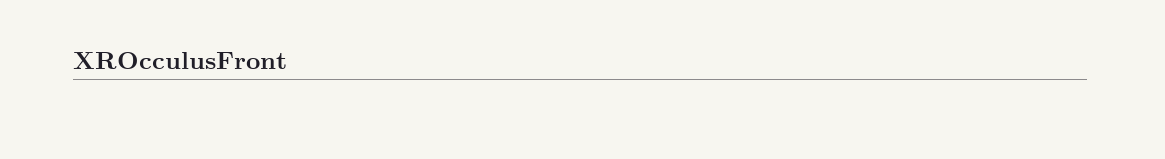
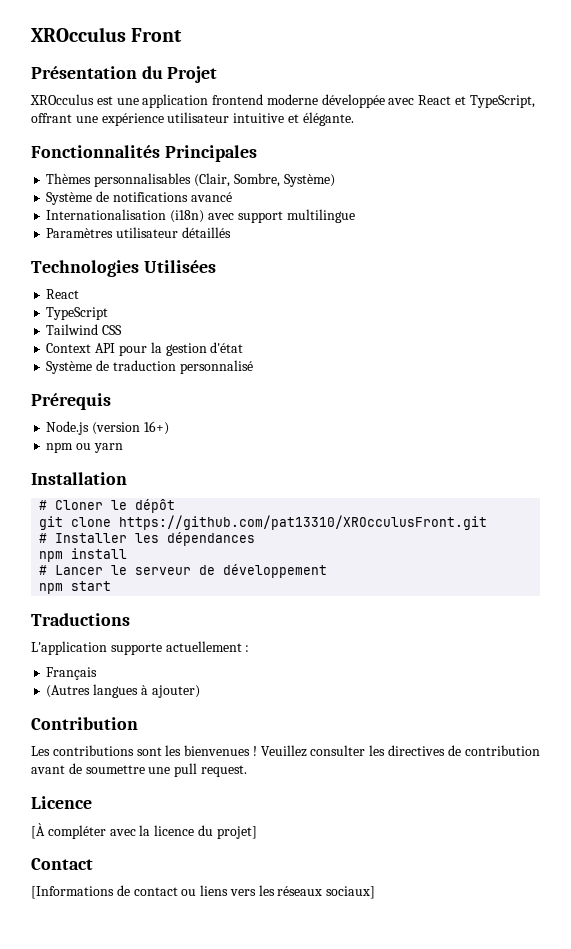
[73,52,287,69] XROcculusFront -> [31,27,183,42] [31,66,218,83] [30,94,535,108] [31,112,354,126] [31,145,257,162] [46,173,335,187] [46,191,232,205] [46,209,355,223] [46,227,231,238] [31,260,216,277] [46,289,80,299] [46,307,109,320] [46,324,123,335] [46,342,244,356] [46,360,253,374] [31,393,111,410] [46,421,169,435] [46,442,123,453] [31,472,127,485] [39,499,176,513] [39,515,488,530] [39,532,256,546] [39,548,128,562] [39,564,328,578] [39,581,112,594] [31,613,130,626] [31,641,250,655] [46,667,98,680] [46,684,200,698] [31,717,138,730] [31,745,540,757] [31,763,247,777] [31,796,92,809] [31,823,257,839] [31,858,93,870] [31,885,376,899] XROcculus Front // Présentation du Projet // XROcculus est une application frontend moderne développée avec React et TypeScript, offrant une expérience utilisateur intuitive et élégante. // Fonctionnalités Principales // Thèmes personnalisables (Clair, Sombre, Système) // Système de notifications avancé // Internationalisation (i18n) avec support multilingue // Paramètres utilisateur détaillés // Technologies Utilisées // React // TypeScript // Tailwind CSS // Context API pour la gestion d'état // Système de traduction personnalisé // Prérequis // Node.js (version 16+) // npm ou yarn // Installation // # Cloner le dépôt // git clone https://github.com/pat13310/XROcculusFront.git // # Installer les dépendances // npm install // # Lancer le serveur de développement // npm start // Traductions // L'application supporte actuellement : // Français // (Autres langues à ajouter) // Contribution // Les contributions sont les bienvenues ! Veuillez consulter les directives de contribution avant de soumettre une pull request. // Licence // [À compléter avec la licence du projet] // Contact // [Informations de contact ou liens vers les réseaux sociaux]

